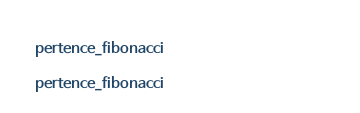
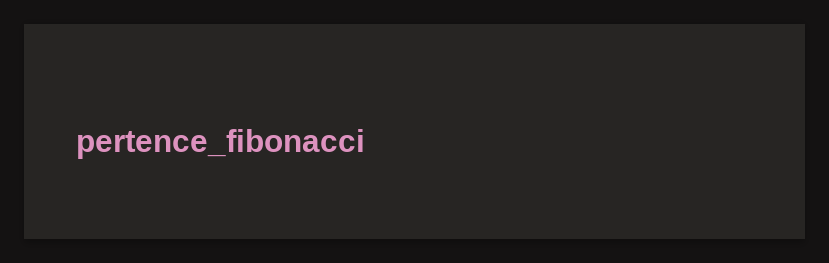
[35,41,164,57] [35,76,164,92] pertence_fibonacci // pertence_fibonacci -> [76,129,365,159] pertence_fibonacci

